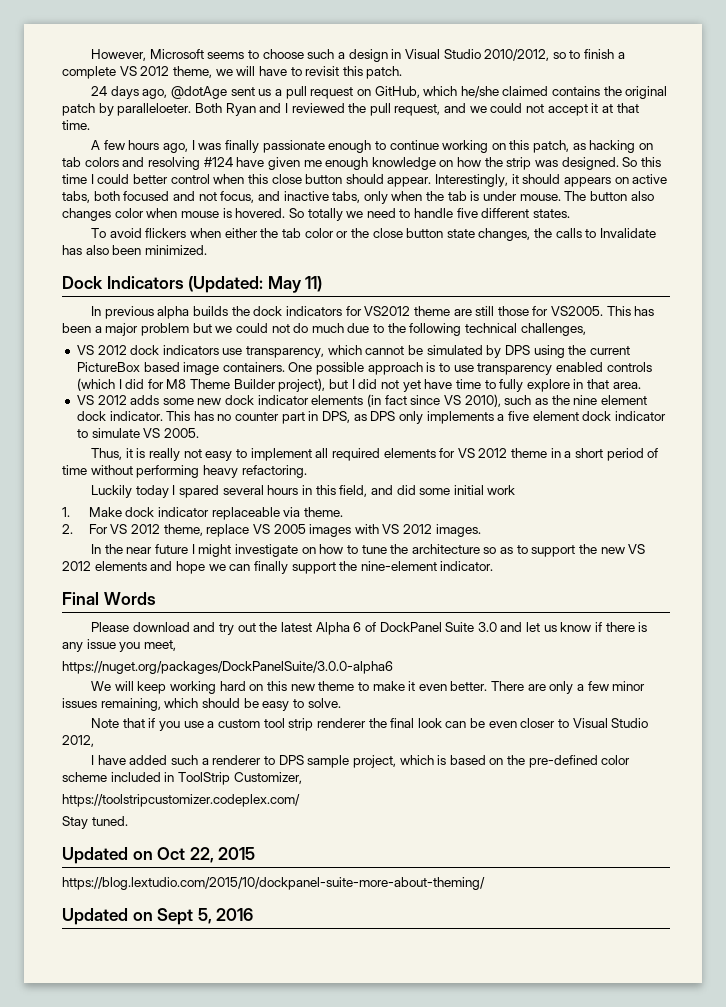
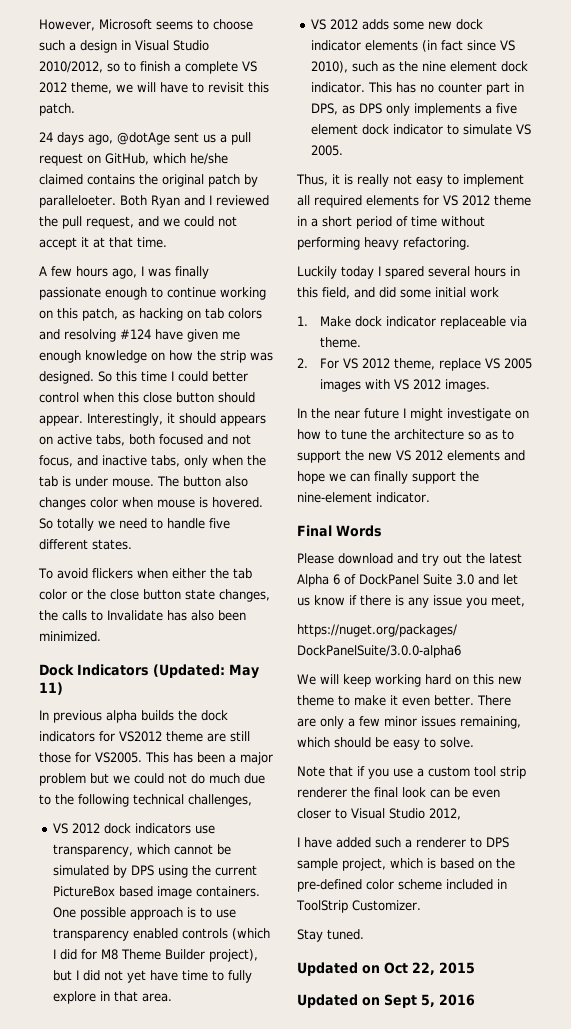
[233,772,302,784] [62,794,300,807] Customizer, // https://toolstripcustomizer.codeplex.com/ -> [351,900,421,911] Customizer.
[62,877,485,890] // https://blog.lextudio.com/2015/10/dockpanel-suite-more-about-theming/ -> (475, 968) none

